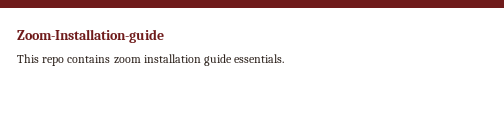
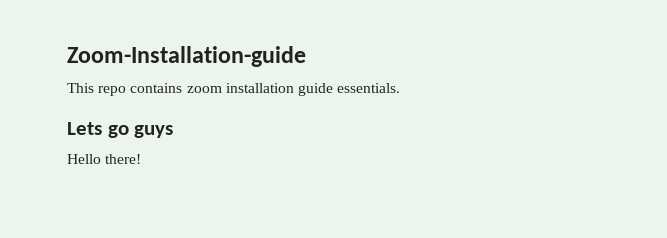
(285, 58) none -> [67,122,174,138] [67,154,142,164] // Lets go guys // Hello there!

